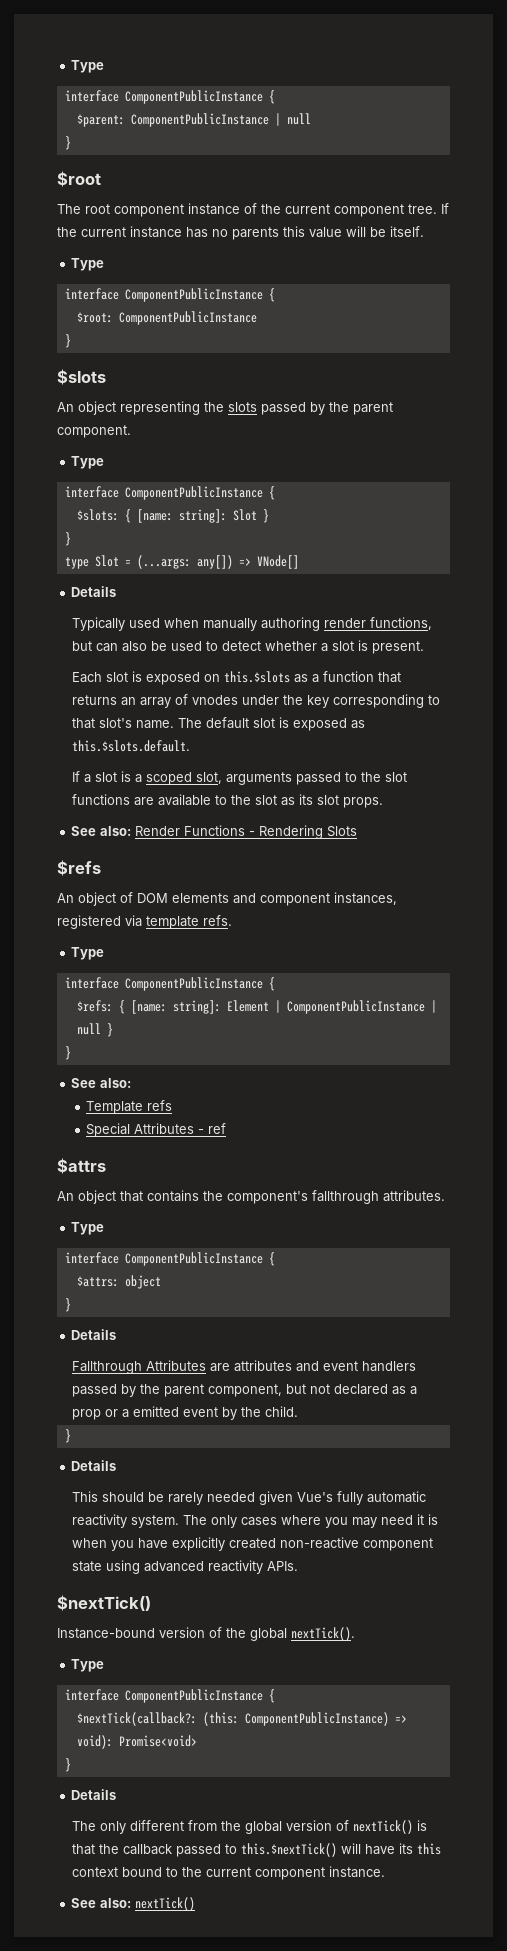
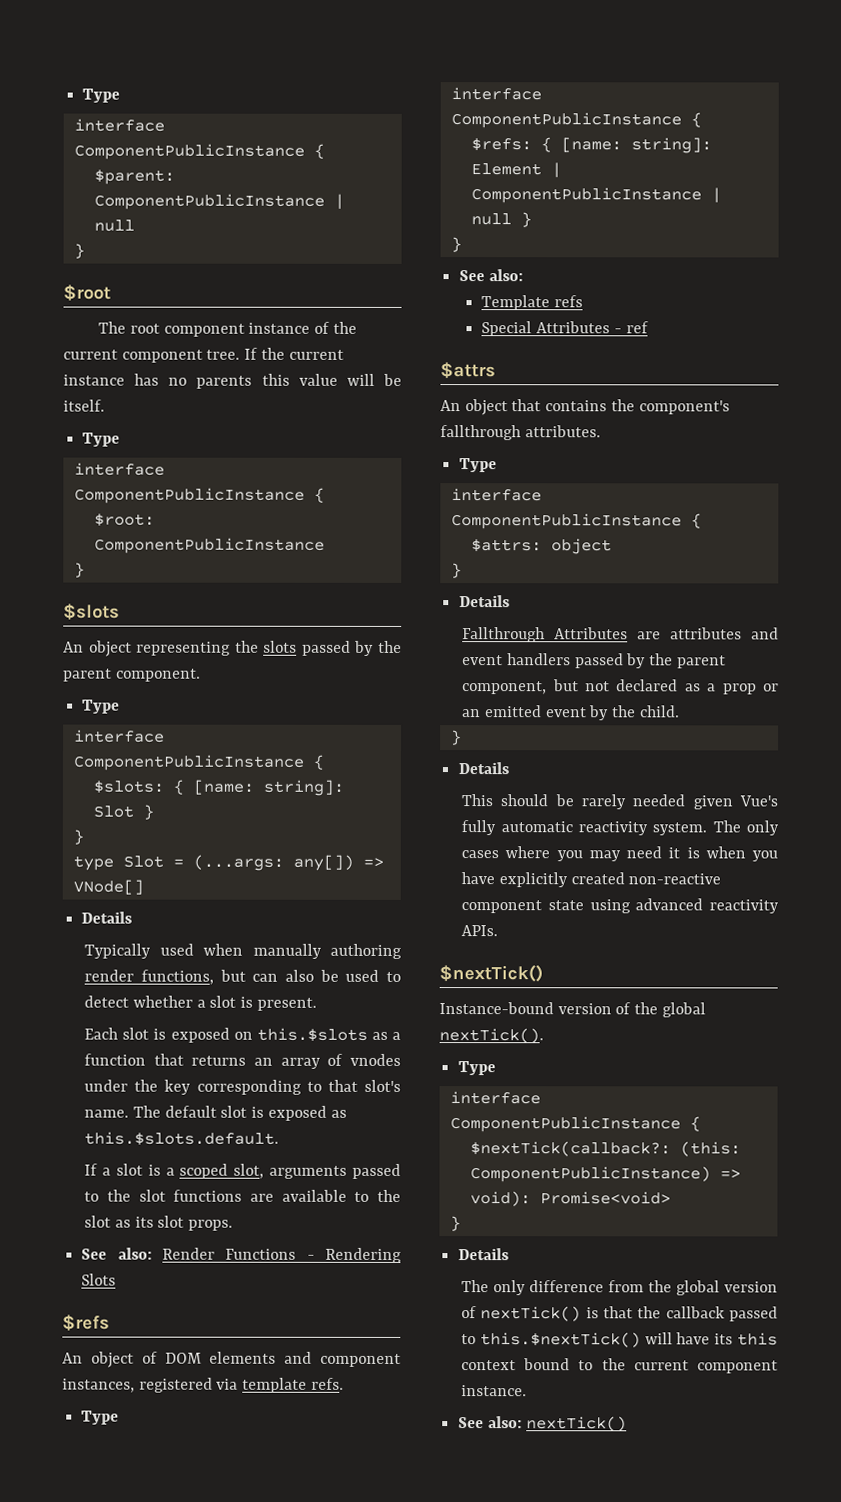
[122,1409,130,1418] a -> [462,709,482,718] an
[130,1820,185,1831] different -> [529,1280,605,1293] difference

